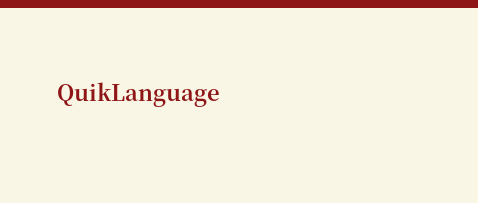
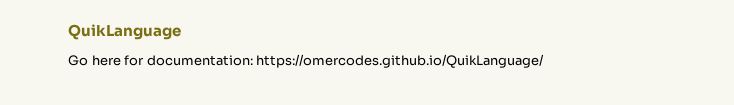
(220, 94) none -> [68,54,545,68] // Go here for documentation: https://omercodes.github.io/QuikLanguage/

